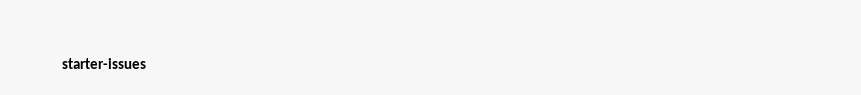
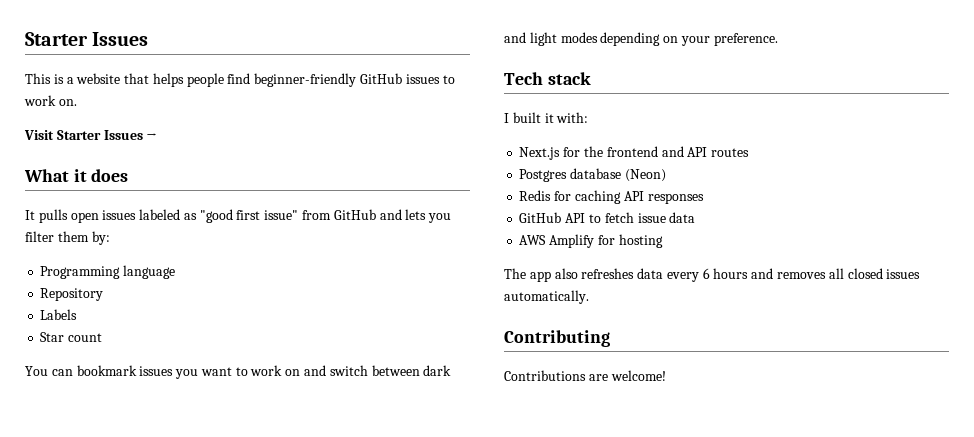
[62,58,146,69] starter-issues -> [25,32,149,46] [25,73,455,87] [24,95,77,106] [24,130,158,140] [24,169,129,182] [25,209,452,223] [25,231,110,245] [40,265,176,279] [40,288,104,301] [40,309,78,320] [40,332,103,342] [25,365,452,379] [504,32,778,46] [504,72,591,85] [504,112,589,123] [519,146,750,160] [519,168,666,182] [519,190,704,204] [519,212,696,223] [519,234,663,248] [504,268,921,282] [504,290,589,304] [504,330,610,347] [504,370,666,381] Starter Issues // This is a website that helps people find beginner-friendly GitHub issues to work on. // Visit Starter Issues → // What it does // It pulls open issues labeled as "good first issue" from GitHub and lets you filter them by: // Programming language // Repository // Labels // Star count // You can bookmark issues you want to work on and switch between dark and light modes depending on your preference. // Tech stack // I built it with: // Next.js for the frontend and API routes // Postgres database (Neon) // Redis for caching API responses // GitHub API to fetch issue data // AWS Amplify for hosting // The app also refreshes data every 6 hours and removes all closed issues automatically. // Contributing // Contributions are welcome!

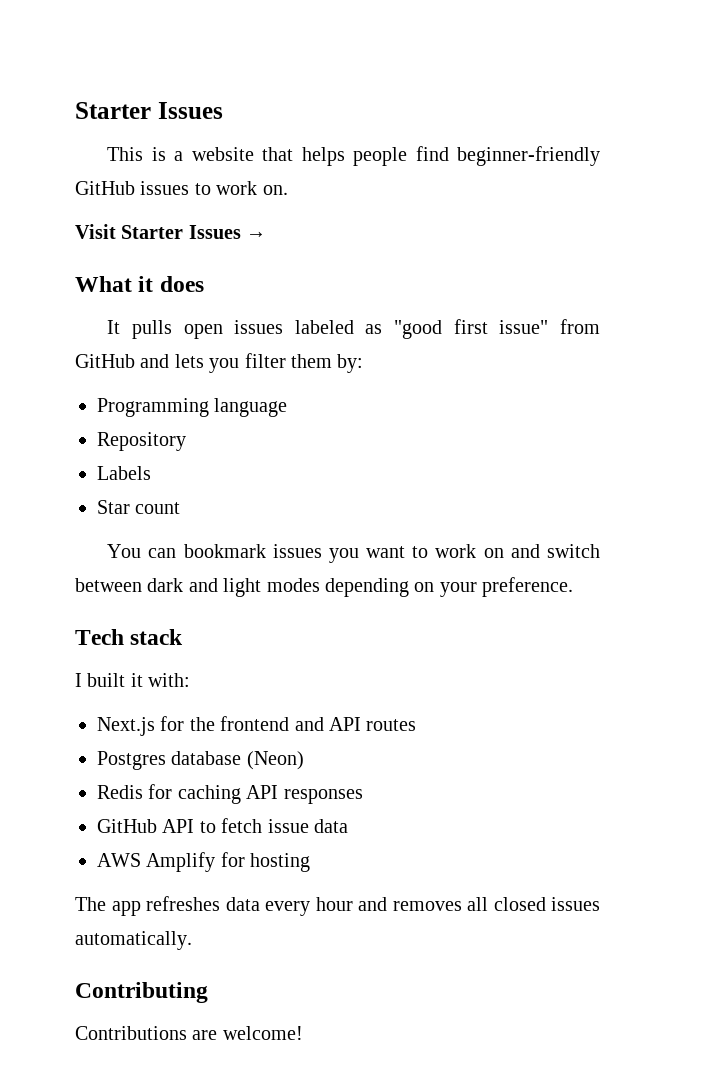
[554,268,578,279] also -> (141, 908) none
[702,268,749,279] 6 hours -> [315,897,353,911] hour

